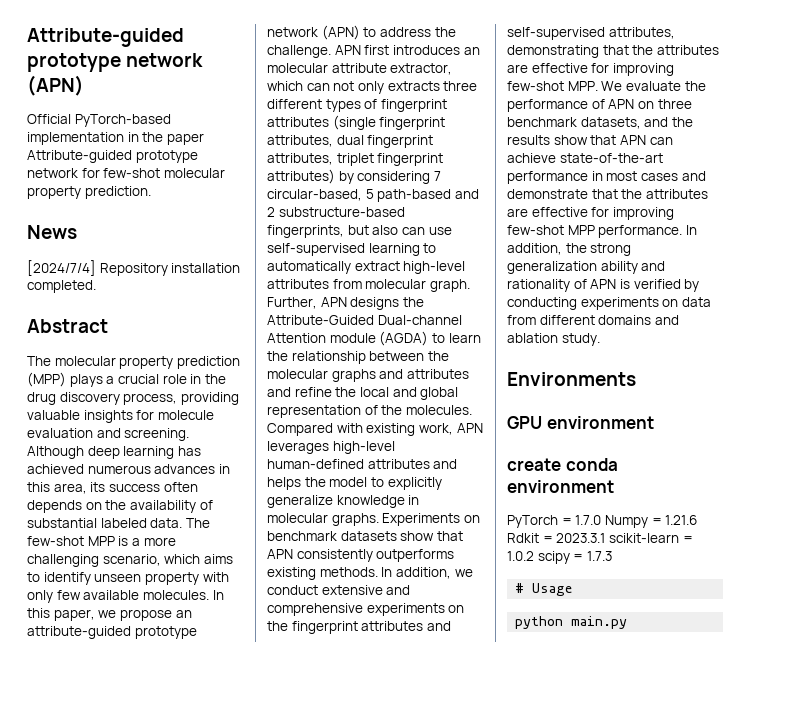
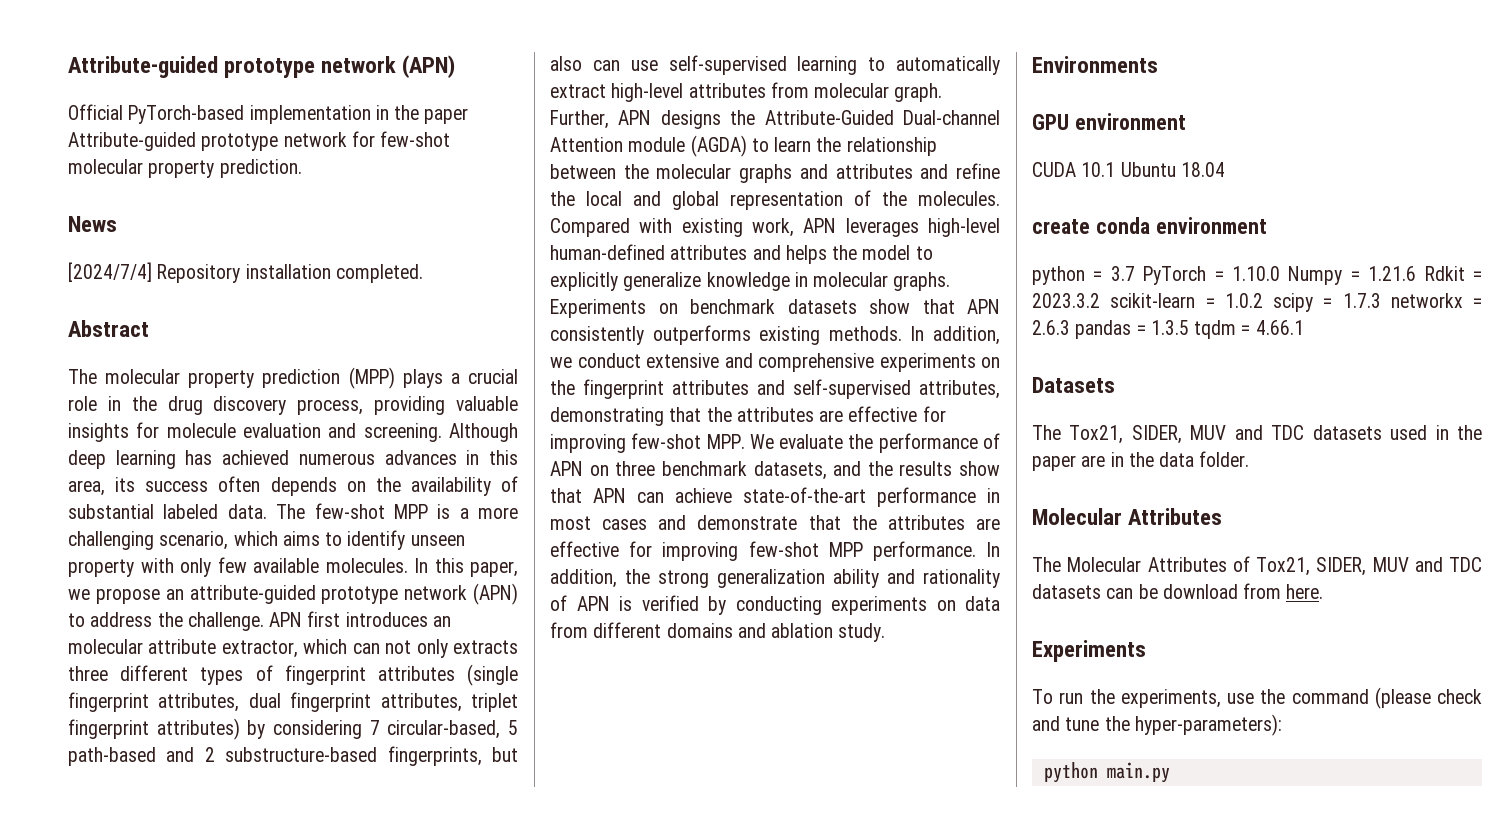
(654, 422) none -> [1032,162,1225,177] // CUDA 10.1 Ubuntu 18.04
(614, 486) none -> [1032,266,1135,285] python = 3.7
[575,515,602,525] 1.7.0 -> [1232,266,1280,281] 1.10.0
[556,533,606,543] 2023.3.1 -> [1032,293,1100,308] 2023.3.2
[515,583,574,596] // # Usage -> [1390,293,1482,308] [1032,320,1304,339] [1032,377,1115,393] [1032,425,1482,444] [1032,451,1250,471] [1032,508,1223,525] [1032,556,1482,576] [1032,583,1324,599] [1032,640,1146,662] [1032,687,1482,709] [1032,714,1282,736] networkx = 2.6.3 pandas = 1.3.5 tqdm = 4.66.1 // Datasets // The Tox21, SIDER, MUV and TDC datasets used in the paper are in the data folder. // Molecular Attributes // The Molecular Attributes of Tox21, SIDER, MUV and TDC datasets can be download from here. // Experiments // To run the experiments, use the command (please check and tune the hyper-parameters):

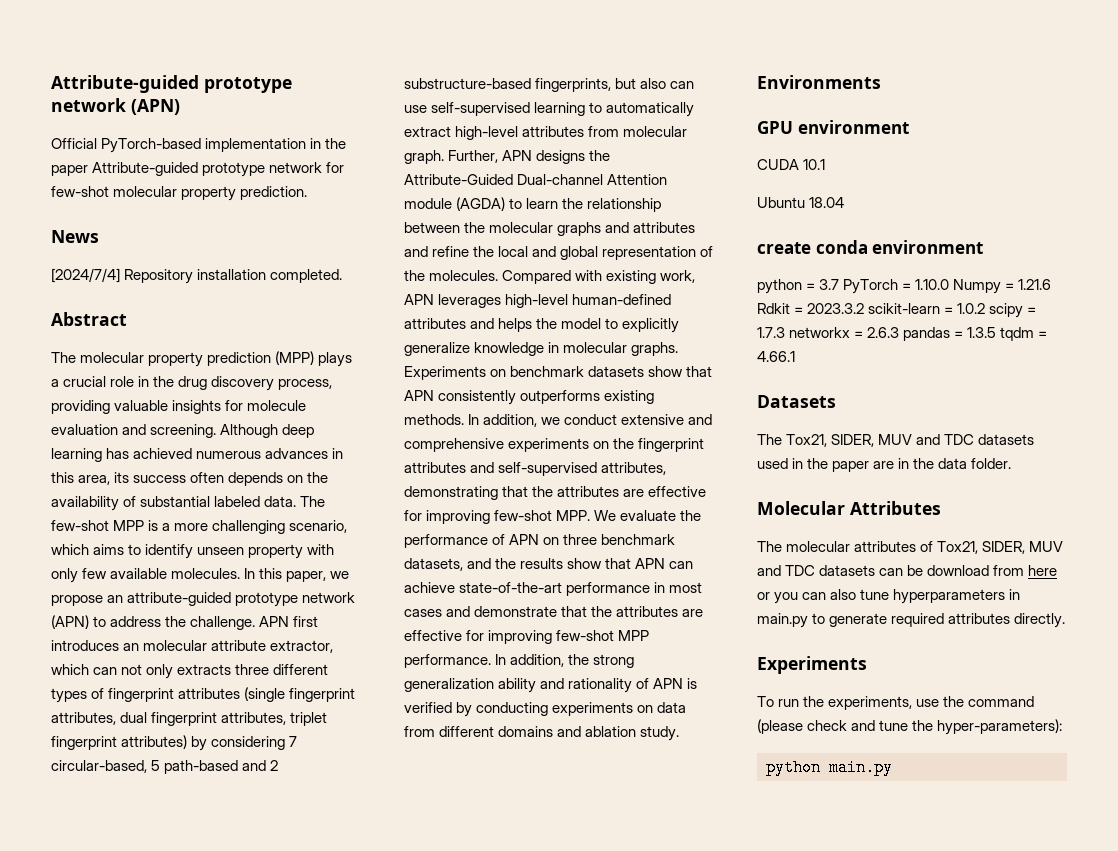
(1116, 169) none -> (826, 164) //
[1067,557,1227,572] Molecular Attributes -> [786,541,917,552] molecular attributes
[1286,584,1324,599] here. -> [1028,565,1058,576] [757,589,1021,604] [757,613,1066,628] here or you can also tune hyperparameters in main.py to generate required attributes directly.

